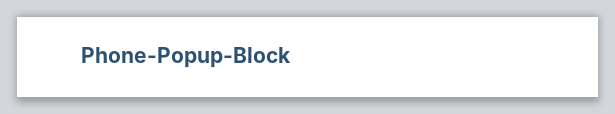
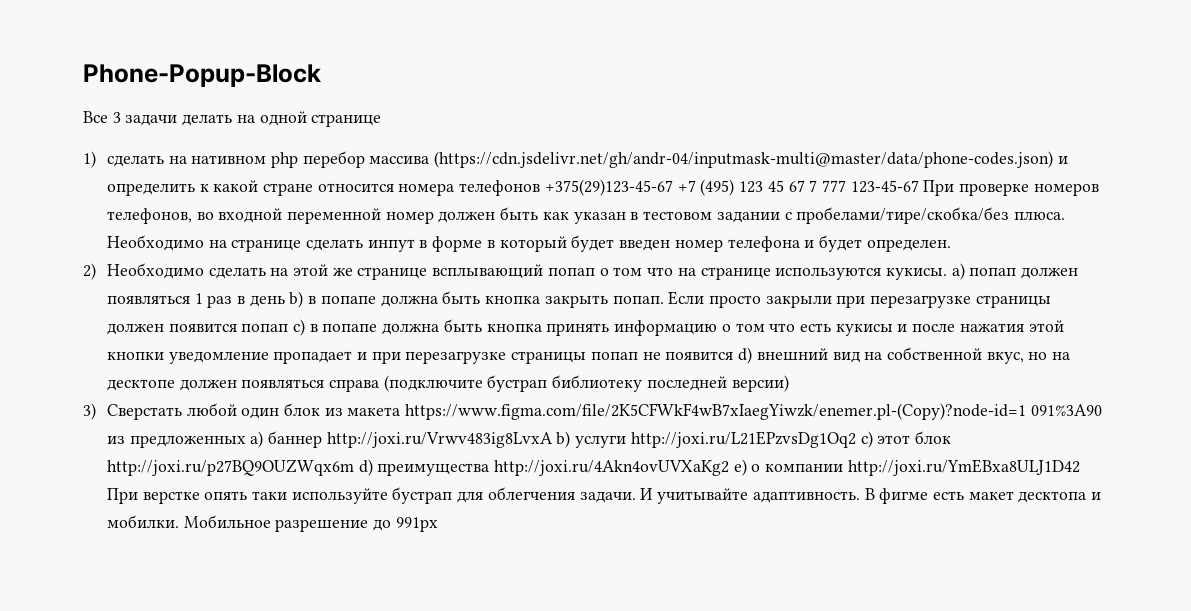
(291, 57) none -> [83,111,382,127] [83,151,1068,168] [106,179,1099,196] [106,207,1065,224] [106,235,951,252] [83,263,1079,280] [106,291,1051,308] [106,319,1064,336] [106,347,1071,364] [106,375,789,392] [83,403,1102,420] [106,431,952,448] [106,459,1080,476] [106,487,1102,504] [106,515,438,532] // Все 3 задачи делать на одной странице // 1) сделать на нативном php перебор массива (https://cdn.jsdelivr.net/gh/andr-04/inputmask-multi@master/data/phone-codes.json) и определить к какой стране относится номера телефонов +375(29)123-45-67 +7 (495) 123 45 67 7 777 123-45-67 При проверке номеров телефонов, во входной переменной номер должен быть как указан в тестовом задании с пробелами/тире/скобка/без плюса. Необходимо на странице сделать инпут в форме в который будет введен номер телефона и будет определен. // 2) Необходимо сделать на этой же странице всплывающий попап о том что на странице используются кукисы. a) попап должен появляться 1 раз в день b) в попапе должна быть кнопка закрыть попап. Если просто закрыли при перезагрузке страницы должен появится попап c) в попапе должна быть кнопка принять информацию о том что есть кукисы и после нажатия этой кнопки уведомление пропадает и при перезагрузке страницы попап не появится d) внешний вид на собственной вкус, но на десктопе должен появляться справа (подключите бустрап библиотеку последней версии) // 3) Сверстать любой один блок из макета https://www.figma.com/file/2K5CFWkF4wB7xIaegYiwzk/enemer.pl-(Copy)?node-id=1 091%3A90 из предложенных a) баннер http://joxi.ru/Vrwv483ig8LvxA b) услуги http://joxi.ru/L21EPzvsDg1Oq2 c) этот блок http://joxi.ru/p27BQ9OUZWqx6m d) преимущества http://joxi.ru/4Akn4ovUVXaKg2 e) о компании http://joxi.ru/YmEBxa8ULJ1D42 При верстке опять таки используйте бустрап для облегчения задачи. И учитывайте адаптивность. В фигме есть макет десктопа и мобилки. Мобильное разрешение до 991px

